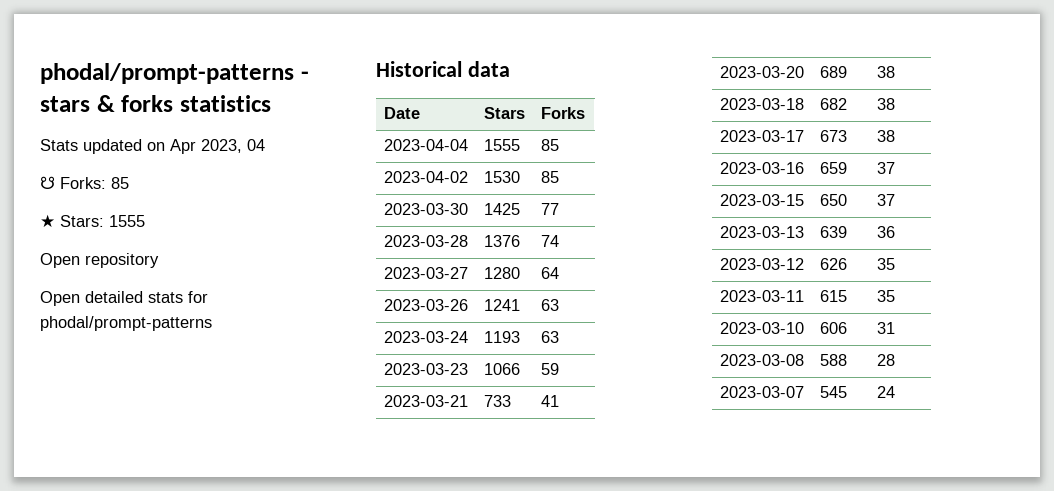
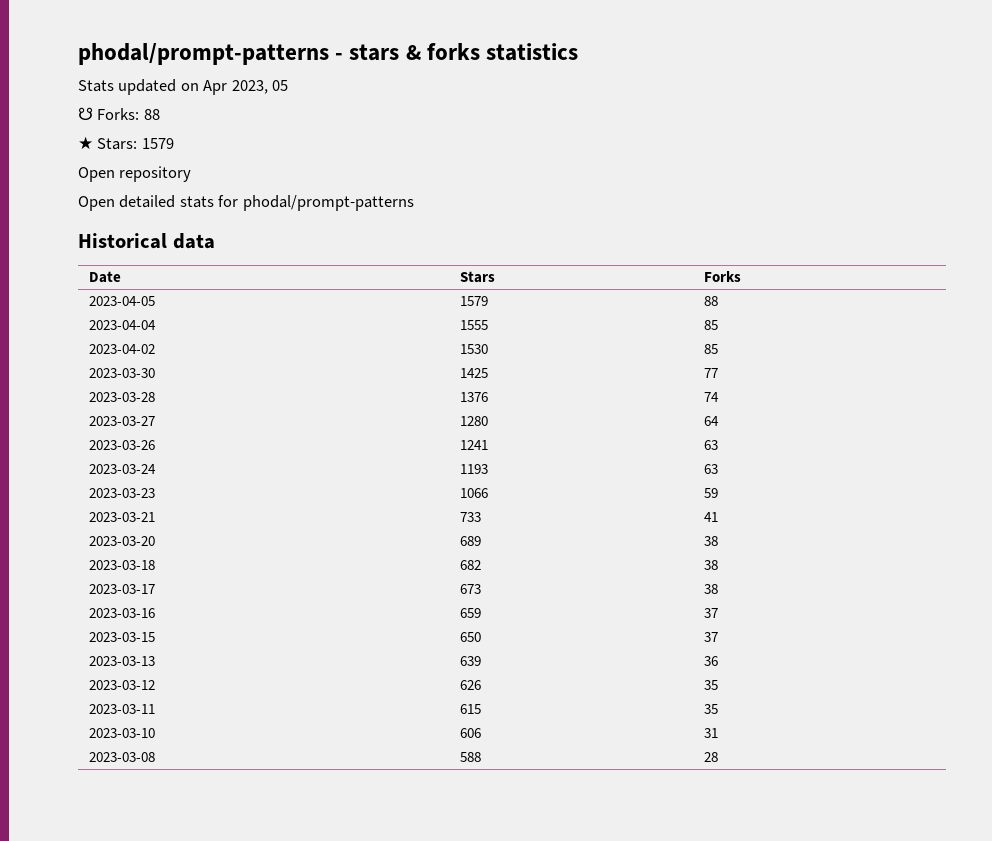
[247,139,265,151] 04 -> [272,80,289,91] 05
[111,177,129,189] 85 -> [143,109,160,120] 88
[109,215,145,227] 1555 -> [141,138,174,149] 1579
(585, 113) none -> [89,296,156,306] [460,296,489,306] [704,296,719,306] // 2023-04-05 | 1579 | 88
[719,386,804,398] [819,386,847,398] [876,386,895,398] // 2023-03-07 | 545 | 24 -> (719, 757) none

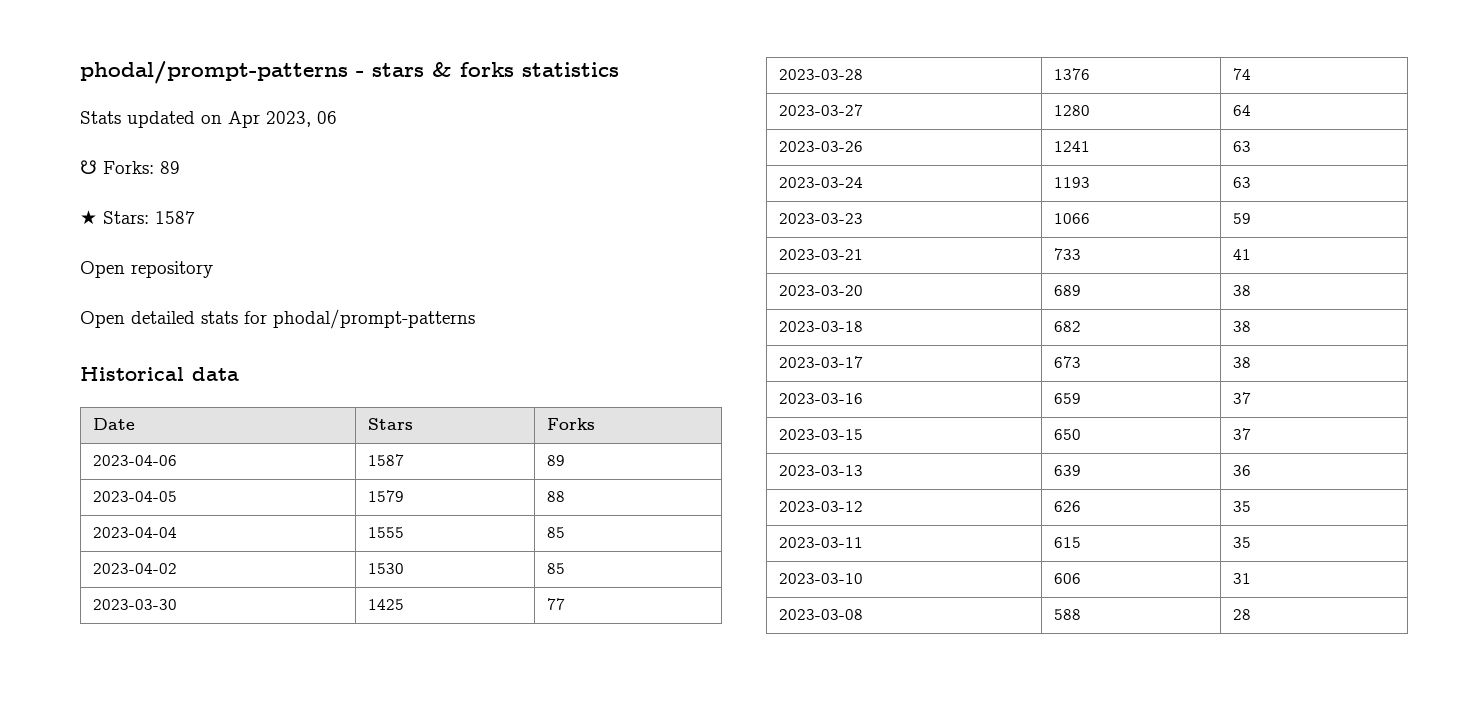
[272,80,289,91] 05 -> [317,111,337,124] 06
[143,109,160,120] 88 -> [160,161,180,174] 89
[141,138,174,149] 1579 -> [155,211,195,224] 1587
(742, 276) none -> [93,455,178,466] [368,454,405,466] [547,455,566,466] // 2023-04-06 | 1587 | 89

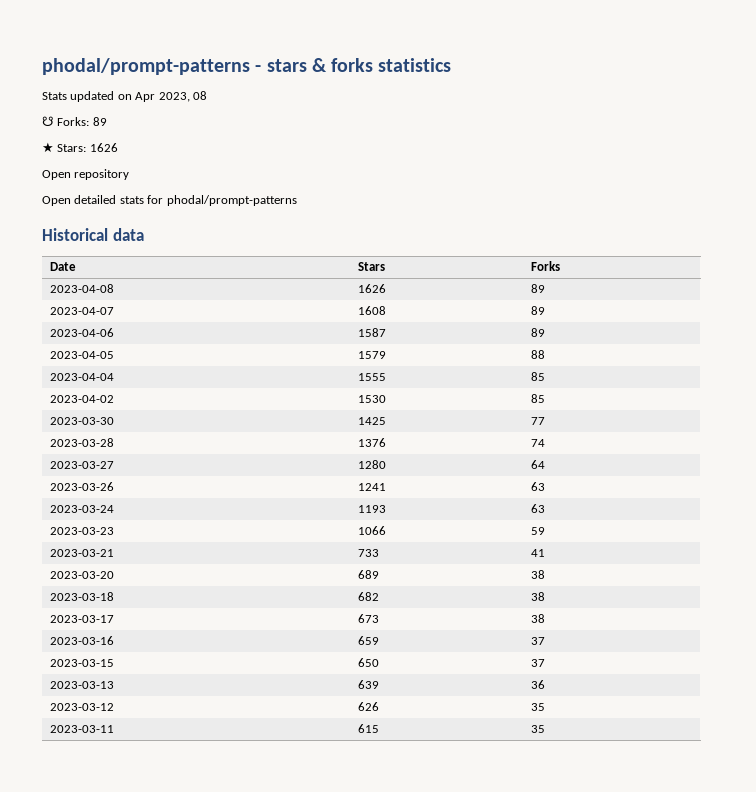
[317,111,337,124] 06 -> [192,91,207,100] 08
[155,211,195,224] 1587 -> [89,143,118,152] 1626
(596, 424) none -> [50,284,115,293] [358,284,387,293] [531,284,546,293] [50,307,115,315] [358,306,387,315] [531,306,546,315] // 2023-04-08 | 1626 | 89 // 2023-04-07 | 1608 | 89
[779,573,864,584] [1054,573,1082,584] [1233,573,1252,584] [779,609,864,620] [1054,609,1082,620] [1233,609,1252,620] // 2023-03-10 | 606 | 31 // 2023-03-08 | 588 | 28 -> (546, 729) none

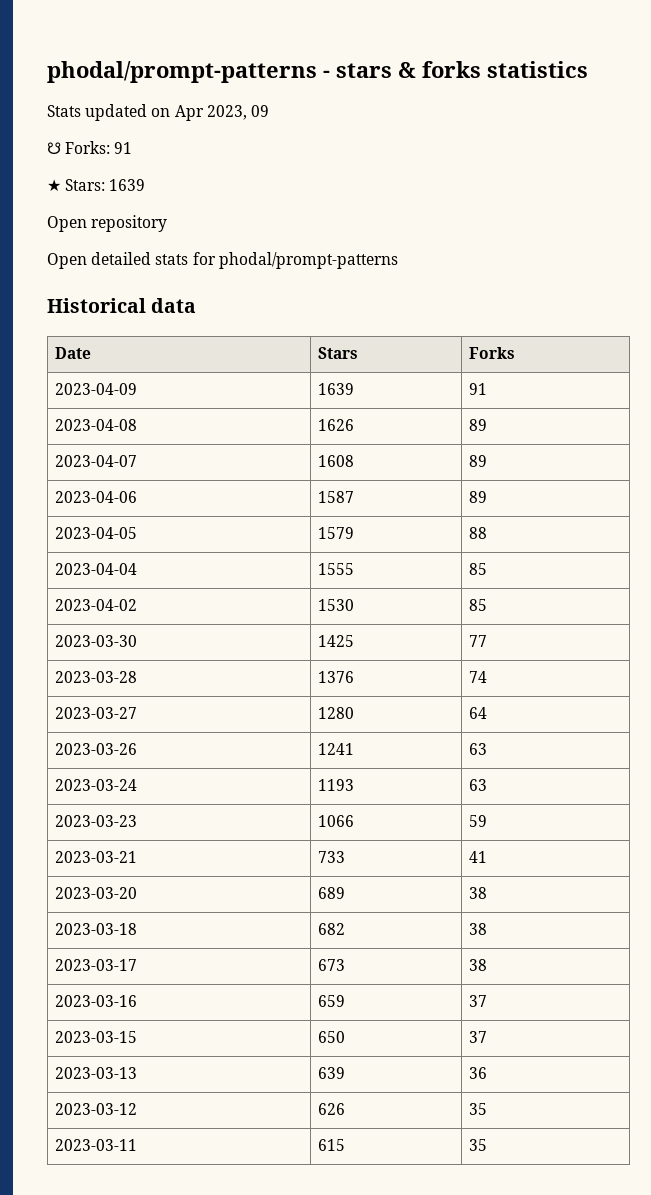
[192,91,207,100] 08 -> [250,105,269,117] 09
[92,117,107,126] 89 -> [114,142,133,154] 91
[89,143,118,152] 1626 -> [109,179,146,191] 1639
(561, 266) none -> [54,383,137,395] [317,383,354,395] [468,383,487,395] // 2023-04-09 | 1639 | 91

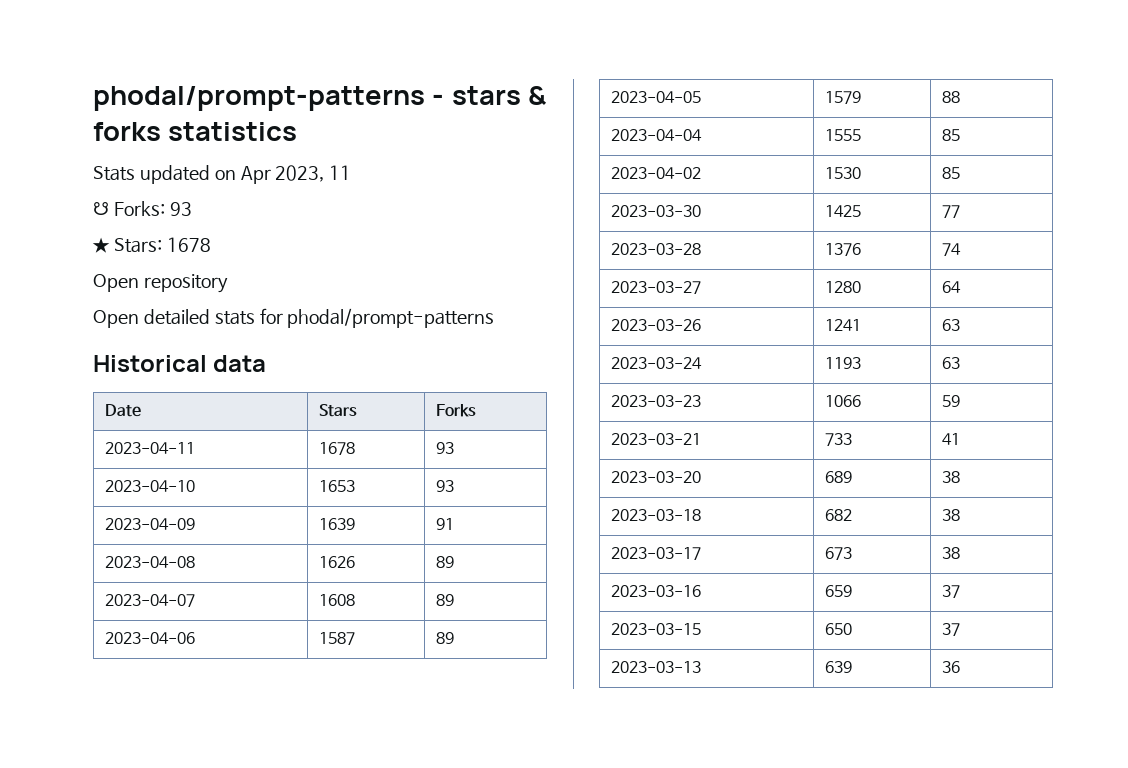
[250,105,269,117] 09 -> [329,165,352,180] 11
[114,142,133,154] 91 -> [169,202,192,216] 93
[109,179,146,191] 1639 -> [166,237,211,252] 1678
(515, 353) none -> [104,442,195,454] [318,442,355,455] [435,442,454,454] [104,480,195,492] [318,480,355,492] [435,480,454,492] // 2023-04-11 | 1678 | 93 // 2023-04-10 | 1653 | 93
[54,1103,137,1115] [317,1103,345,1115] [468,1103,487,1115] [54,1139,137,1151] [317,1139,345,1151] [468,1139,487,1151] // 2023-03-12 | 626 | 35 // 2023-03-11 | 615 | 35 -> (960, 667) none

